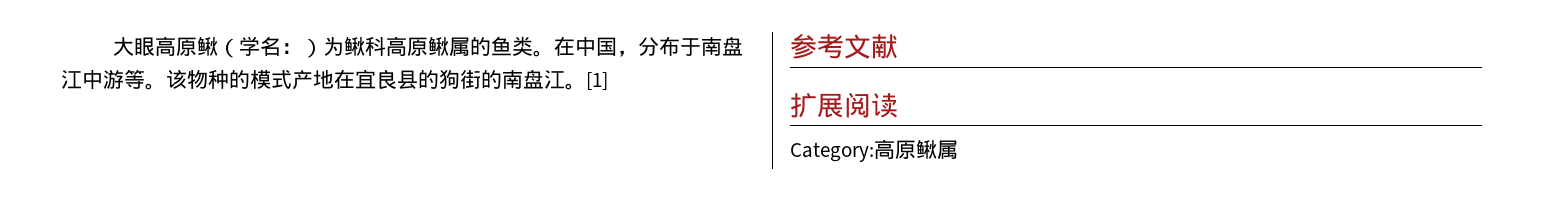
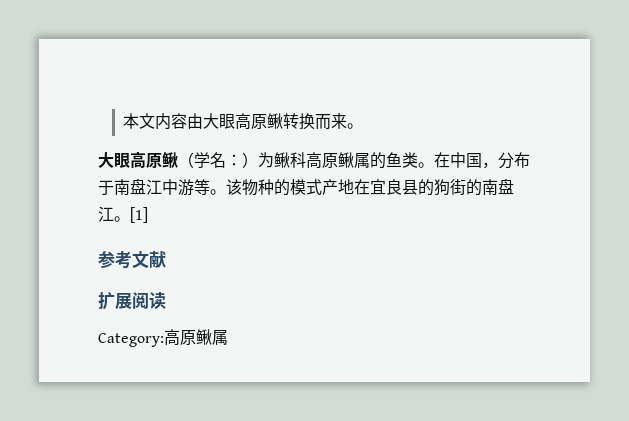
(112, 46) none -> [123,113,364,130] 本文内容由大眼高原鳅转换而来。 //

